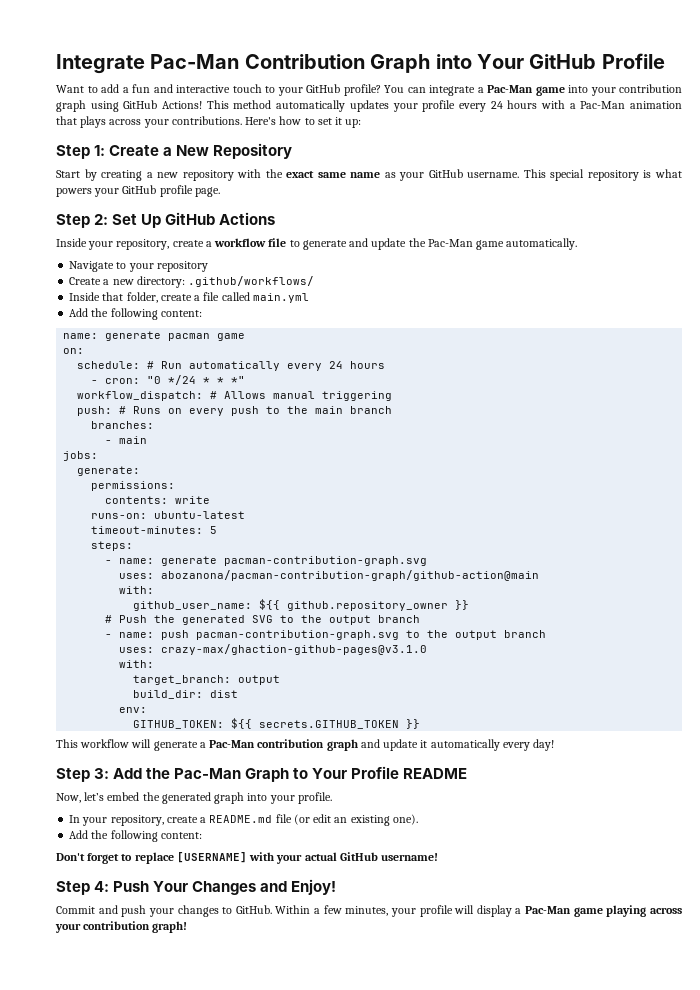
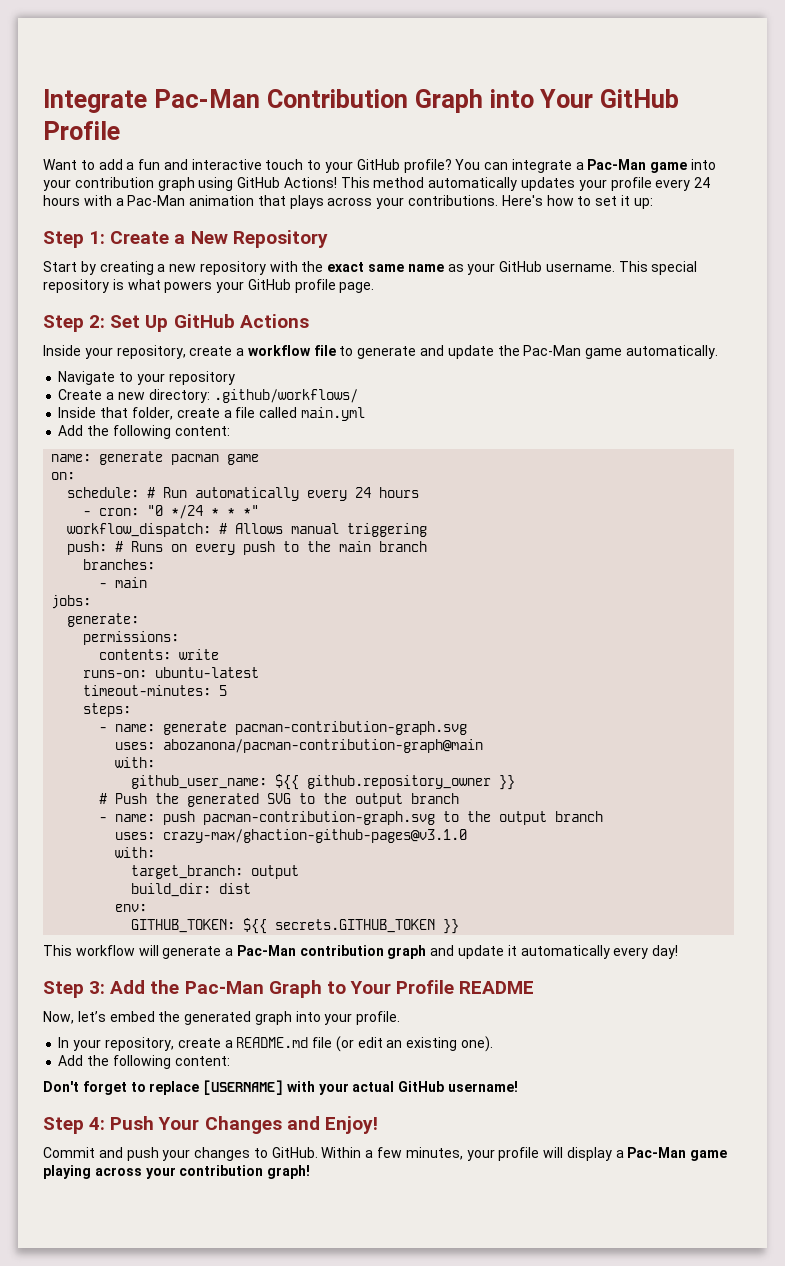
[161,570,540,581] abozanona/pacman-contribution-graph/github-action@main -> [163,739,484,753] abozanona/pacman-contribution-graph@main

